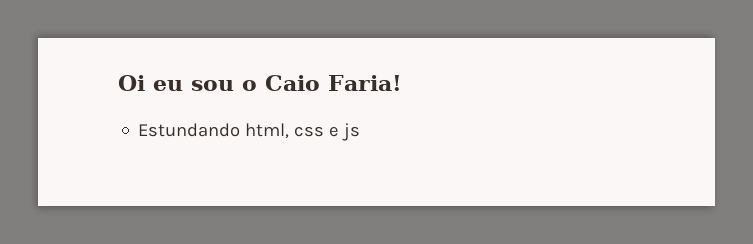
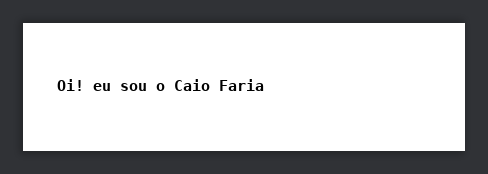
[118,75,145,91] Oi -> [57,79,84,91] Oi!
[328,75,402,91] [138,123,361,141] Faria! // Estundando html, css e js -> [219,79,264,91] Faria

